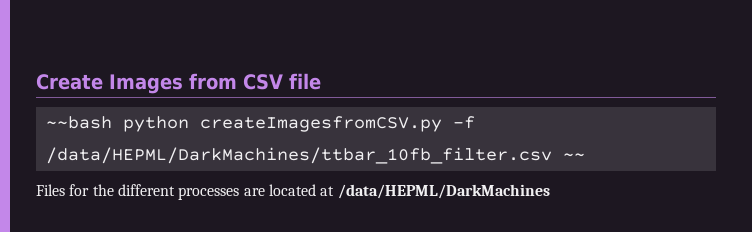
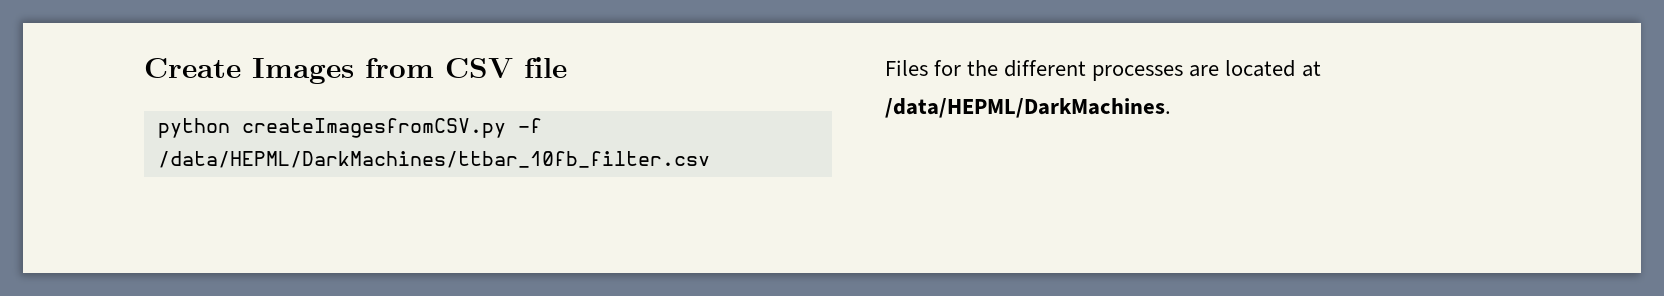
[45,116,112,129] ~~bash -> (567, 67) none
[562,153,585,160] ~~ -> (710, 159) none
[337,184,550,199] /data/HEPML/DarkMachines -> [885,98,1171,118] /data/HEPML/DarkMachines.

